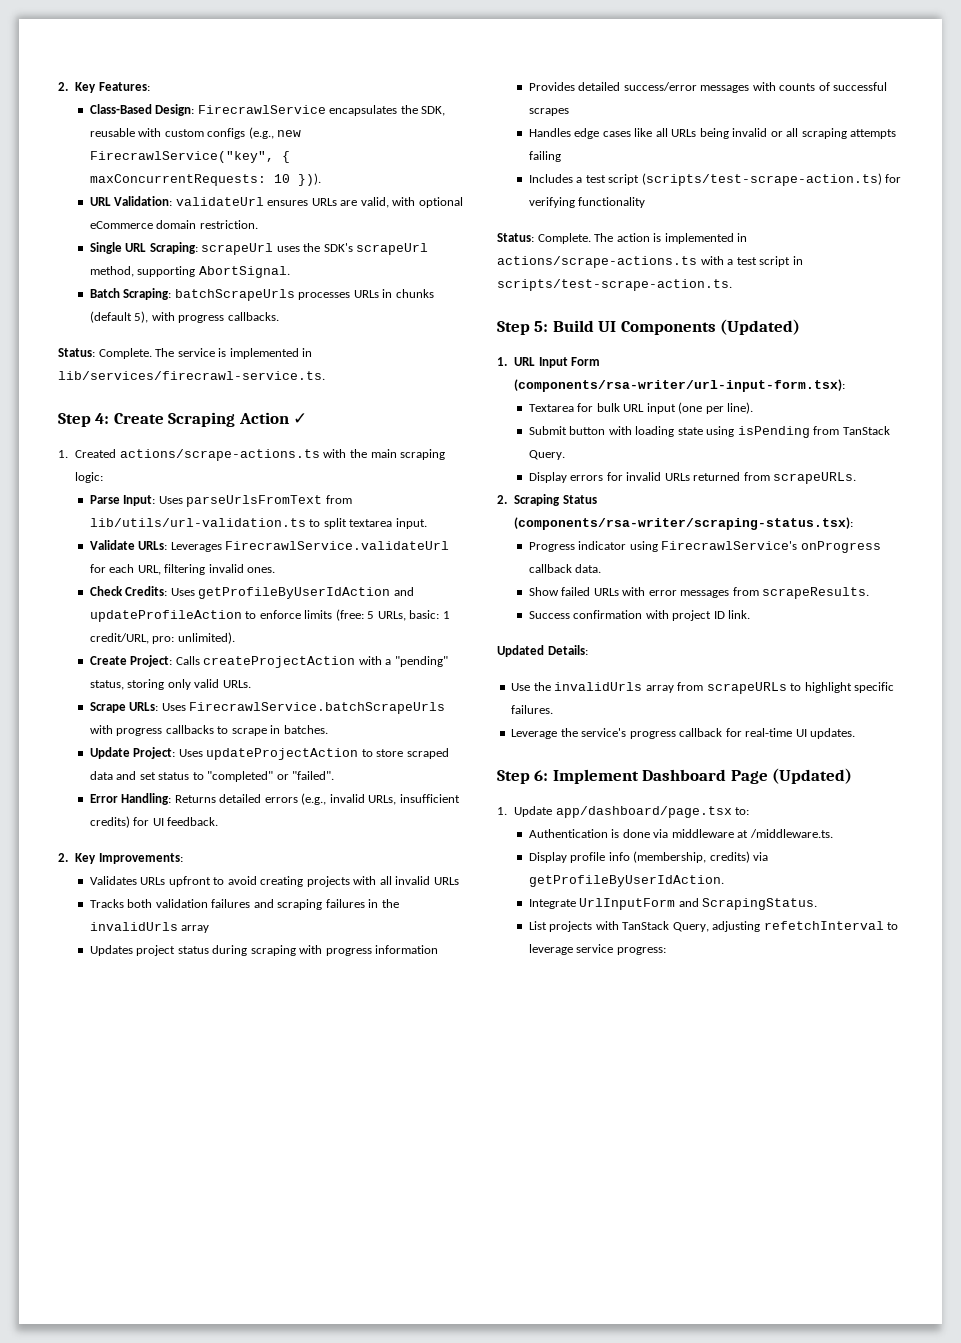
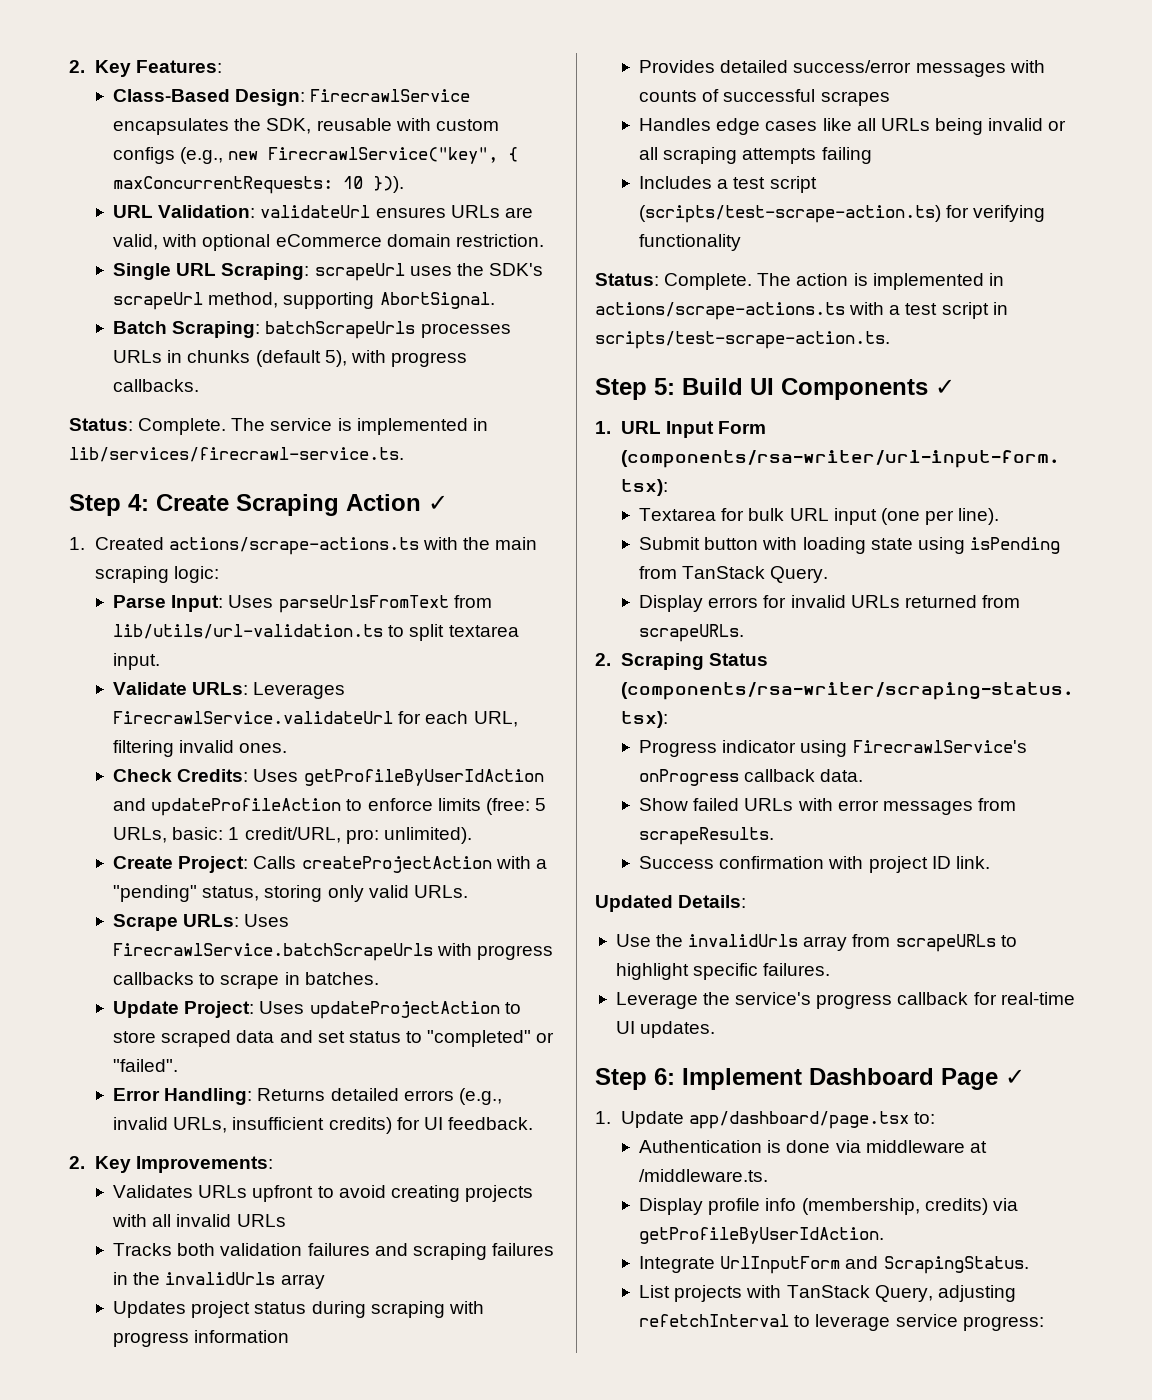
[720,319,801,335] (Updated) -> [935,379,955,395] ✓
[772,768,853,784] (Updated) -> [1005,1069,1025,1085] ✓

